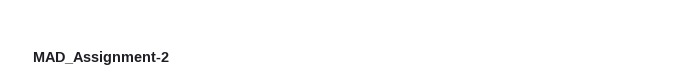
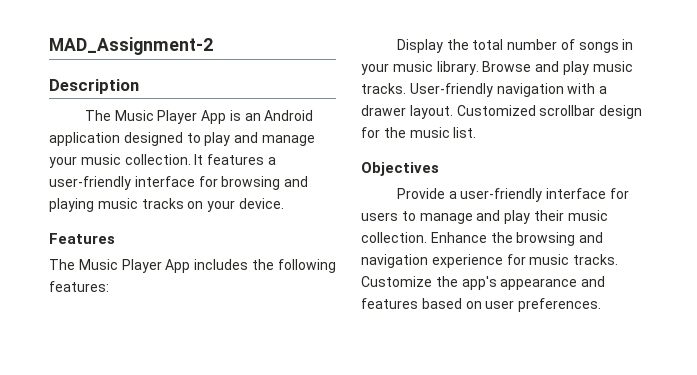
(169, 58) none -> [49,79,139,94] [84,110,314,124] [49,132,315,146] [49,154,276,168] [49,176,309,190] [49,198,284,212] [49,233,115,244] [49,259,336,273] [49,281,109,292] [396,39,634,53] [361,61,633,75] [361,83,608,97] [361,105,643,119] [361,127,477,138] [361,162,439,176] [396,188,629,202] [361,210,608,224] [361,232,604,246] [361,254,619,268] [361,276,606,290] [361,298,602,312] // Description // The Music Player App is an Android application designed to play and manage your music collection. It features a user-friendly interface for browsing and playing music tracks on your device. // Features // The Music Player App includes the following features: // Display the total number of songs in your music library. Browse and play music tracks. User-friendly navigation with a drawer layout. Customized scrollbar design for the music list. // Objectives // Provide a user-friendly interface for users to manage and play their music collection. Enhance the browsing and navigation experience for music tracks. Customize the app's appearance and features based on user preferences.

